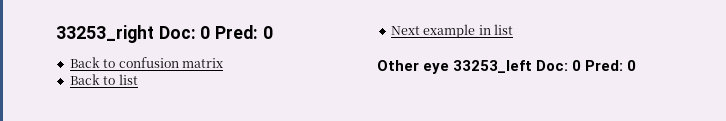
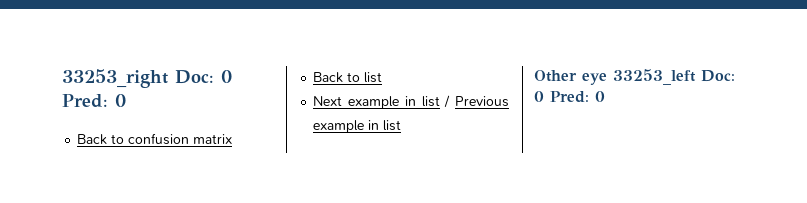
(513, 29) none -> [444,95,509,108] [313,120,402,133] / Previous example in list

